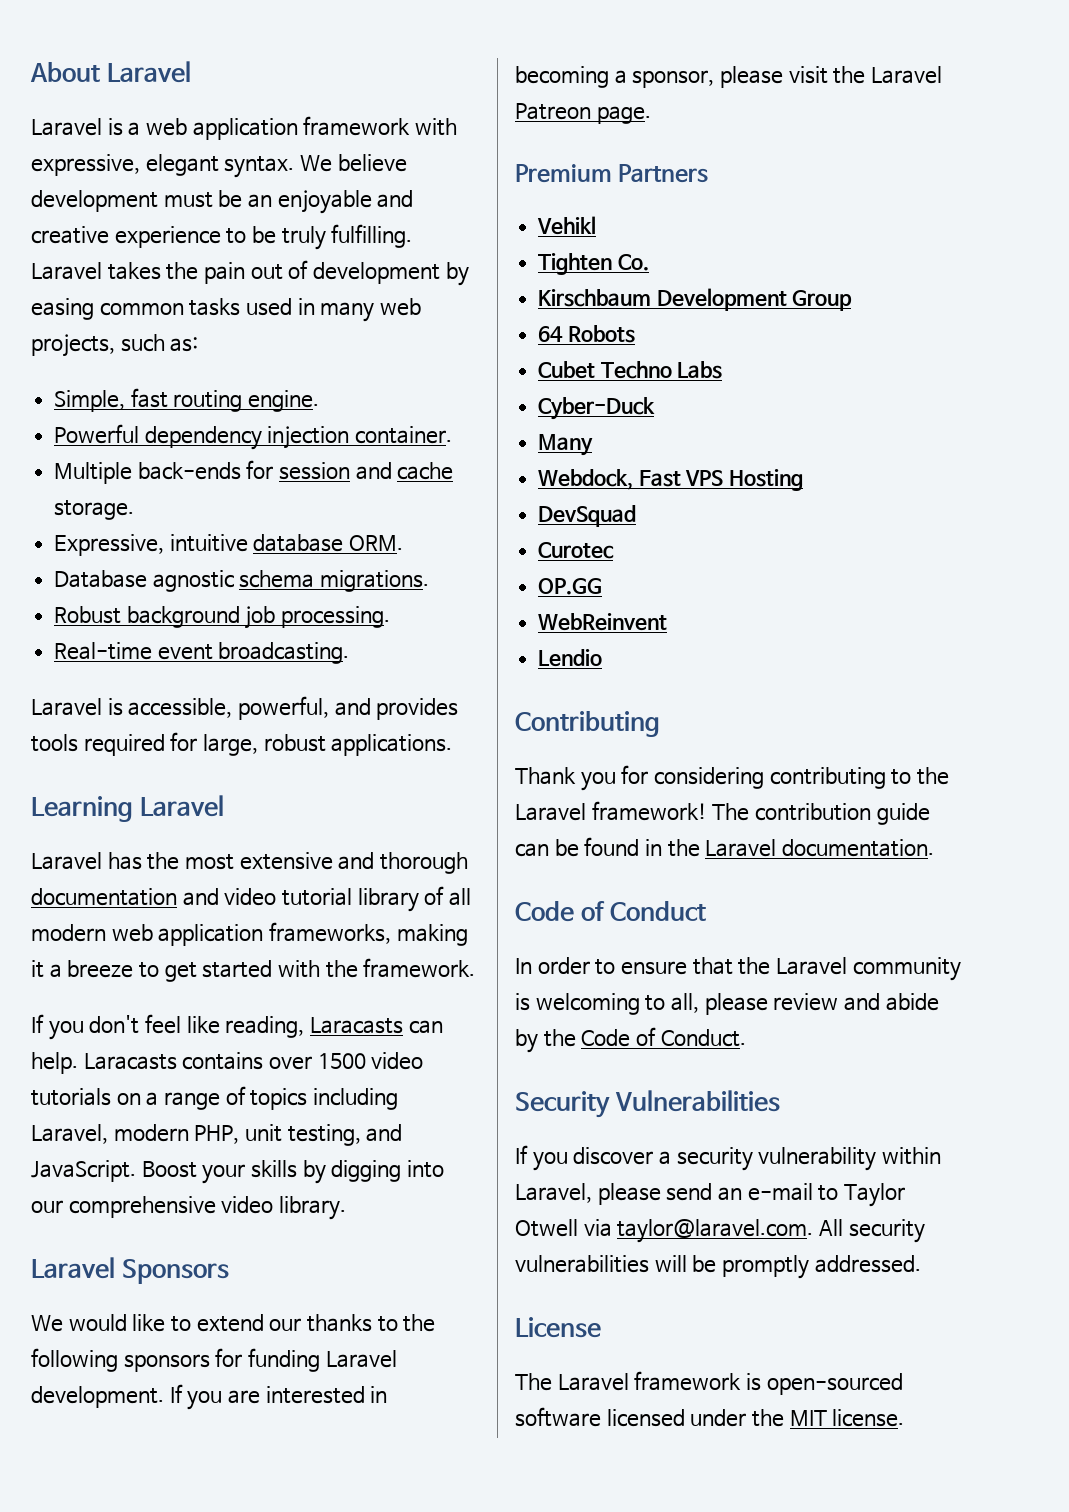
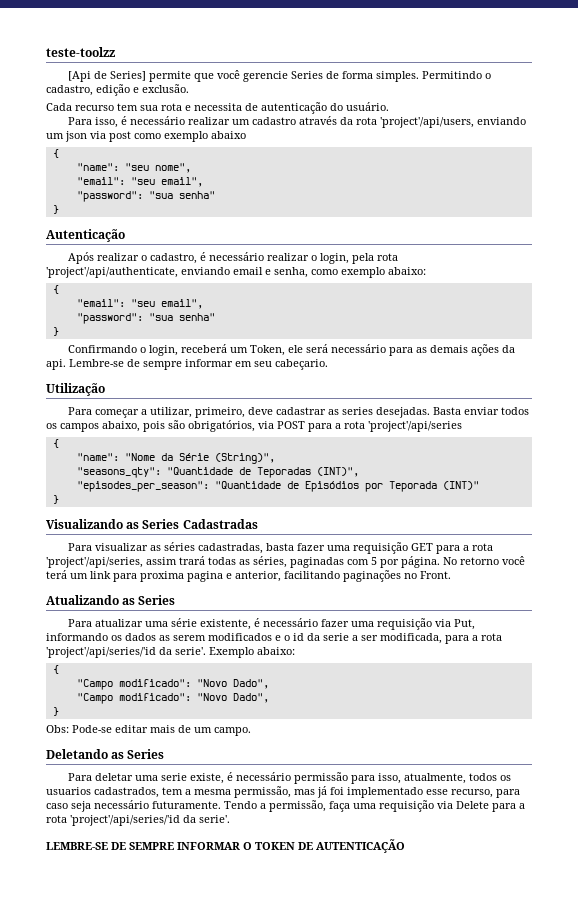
[30,61,191,83] [31,116,457,140] [31,154,407,178] [31,190,414,214] [31,224,413,250] [31,260,469,286] [31,298,421,322] [31,334,199,357] [54,388,320,412] [54,424,453,450] [54,460,454,484] [54,500,135,520] [54,534,404,556] [54,570,430,592] [54,606,391,629] [54,642,350,664] [31,696,459,720] [31,732,453,756] [31,795,224,822] [31,852,468,874] [31,886,471,912] [31,922,468,946] [31,958,476,982] [31,1014,443,1040] [31,1052,424,1074] [31,1086,399,1110] [31,1124,403,1146] [31,1160,445,1184] [31,1196,346,1220] [31,1257,229,1284] [31,1314,436,1332] [31,1348,397,1372] [31,1384,388,1410] [515,66,943,88] [515,103,651,124] [515,164,709,183] [537,216,597,235] [538,253,649,275] [538,288,853,311] [538,325,635,343] [538,361,723,379] [538,397,656,420] [538,434,594,456] [538,469,804,491] [538,505,637,527] [538,542,615,559] [538,578,603,595] [538,613,668,631] [538,649,603,667] [515,711,660,737] [515,765,950,791] [515,801,930,825] [515,837,934,857] [515,901,707,922] [515,957,961,981] [515,993,939,1015] [515,1027,746,1053] [515,1090,780,1118] [515,1145,942,1171] [515,1183,905,1207] [515,1219,925,1243] [515,1255,921,1279] [515,1317,601,1338] [515,1371,903,1395] [515,1407,905,1427] About Laravel // Laravel is a web application framework with expressive, elegant syntax. We believe development must be an enjoyable and creative experience to be truly fulfilling. Laravel takes the pain out of development by easing common tasks used in many web projects, such as: // Simple, fast routing engine. // Powerful dependency injection container. // Multiple back-ends for session and cache storage. // Expressive, intuitive database ORM. // Database agnostic schema migrations. // Robust background job processing. // Real-time event broadcasting. // Laravel is accessible, powerful, and provides tools required for large, robust applications. // Learning Laravel // Laravel has the most extensive and thorough documentation and video tutorial library of all modern web application frameworks, making it a breeze to get started with the framework. // If you don't feel like reading, Laracasts can help. Laracasts contains over 1500 video tutorials on a range of topics including Laravel, modern PHP, unit testing, and JavaScript. Boost your skills by digging into our comprehensive video library. // Laravel Sponsors // We would like to extend our thanks to the following sponsors for funding Laravel development. If you are interested in becoming a sponsor, please visit the Laravel Patreon page. // Premium Partners // Vehikl // Tighten Co. // Kirschbaum Development Group // 64 Robots // Cubet Techno Labs // Cyber-Duck // Many // Webdock, Fast VPS Hosting // DevSquad // Curotec // OP.GG // WebReinvent // Lendio // Contributing // Thank you for considering contributing to the Laravel framework! The contribution guide can be found in the Laravel documentation. // Code of Conduct // In order to ensure that the Laravel community is welcoming to all, please review and abide by the Code of Conduct. // Security Vulnerabilities // If you discover a security vulnerability within Laravel, please send an e-mail to Taylor Otwell via taylor@laravel.com. All security vulnerabilities will be promptly addressed. // License // The Laravel framework is open-sourced software licensed under the MIT license. -> [46,47,115,57] [67,70,491,82] [46,84,189,96] [46,102,389,114] [67,116,526,128] [46,131,246,142] [52,149,59,158] [76,163,191,173] [76,177,203,187] [76,191,215,202] [52,205,59,214] [46,229,125,242] [67,252,398,264] [46,267,426,278] [52,285,59,294] [76,299,203,309] [76,313,215,324] [52,327,59,336] [67,344,515,356] [46,359,328,370] [46,383,105,396] [67,407,529,418] [46,420,462,432] [52,439,59,448] [76,453,275,464] [76,467,359,478] [76,481,479,492] [52,495,59,504] [46,519,258,529] [67,542,493,554] [46,556,525,568] [46,570,451,582] [46,595,176,605] [67,618,475,630] [46,633,502,644] [46,647,295,658] [52,665,59,674] [76,679,269,690] [76,693,269,704] [52,707,59,716] [46,725,251,736] [46,749,165,759] [67,772,511,784] [46,786,520,798] [46,800,525,812] [46,815,230,826] [46,839,405,853] teste-toolzz // [Api de Series] permite que você gerencie Series de forma simples. Permitindo o cadastro, edição e exclusão. // Cada recurso tem sua rota e necessita de autenticação do usuário. // Para isso, é necessário realizar um cadastro através da rota 'project'/api/users, enviando um json via post como exemplo abaixo // { // "name": "seu nome", // "email": "seu email", // "password": "sua senha" // } // Autenticação // Após realizar o cadastro, é necessário realizar o login, pela rota 'project'/api/authenticate, enviando email e senha, como exemplo abaixo: // { // "email": "seu email", // "password": "sua senha" // } // Confirmando o login, receberá um Token, ele será necessário para as demais ações da api. Lembre-se de sempre informar em seu cabeçario. // Utilização // Para começar a utilizar, primeiro, deve cadastrar as series desejadas. Basta enviar todos os campos abaixo, pois são obrigatórios, via POST para a rota 'project'/api/series // { // "name": "Nome da Série (String)", // "seasons_qty": "Quantidade de Teporadas (INT)", // "episodes_per_season": "Quantidade de Episódios por Teporada (INT)" // } // Visualizando as Series Cadastradas // Para visualizar as séries cadastradas, basta fazer uma requisição GET para a rota 'project'/api/series, assim trará todas as séries, paginadas com 5 por página. No retorno você terá um link para proxima pagina e anterior, facilitando paginações no Front. // Atualizando as Series // Para atualizar uma série existente, é necessário fazer uma requisição via Put, informando os dados as serem modificados e o id da serie a ser modificada, para a rota 'project'/api/series/'id da serie'. Exemplo abaixo: // { // "Campo modificado": "Novo Dado", // "Campo modificado": "Novo Dado", // } // Obs: Pode-se editar mais de um campo. // Deletando as Series // Para deletar uma serie existe, é necessário permissão para isso, atualmente, todos os usuarios cadastrados, tem a mesma permissão, mas já foi implementado esse recurso, para caso seja necessário futuramente. Tendo a permissão, faça uma requisição via Delete para a rota 'project'/api/series/'id da serie'. // LEMBRE-SE DE SEMPRE INFORMAR O TOKEN DE AUTENTICAÇÃO

